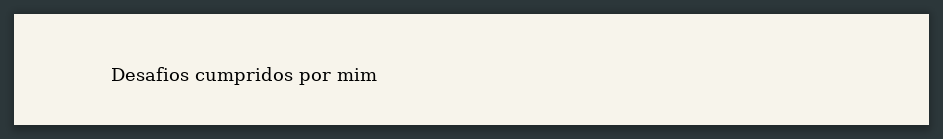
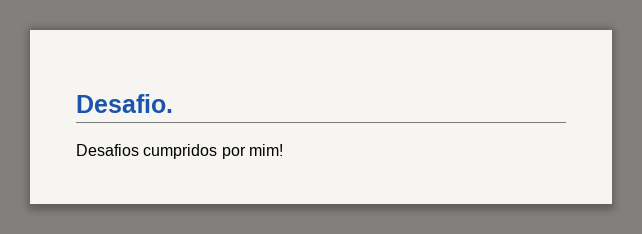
(111, 74) none -> [76,94,173,113] Desafio. //
[337,68,377,81] mim -> [248,144,283,156] mim!

